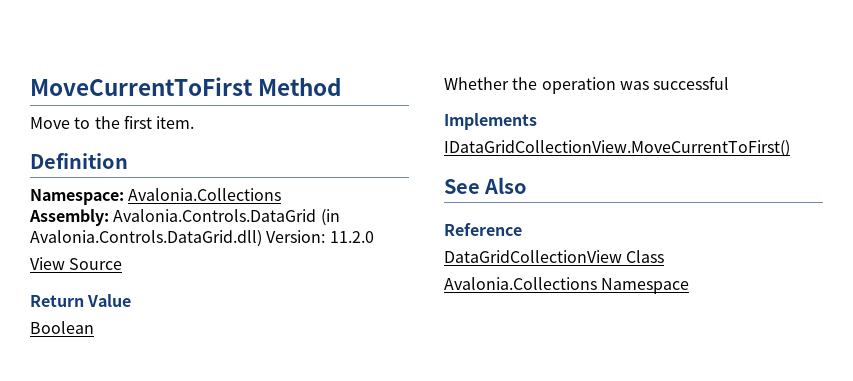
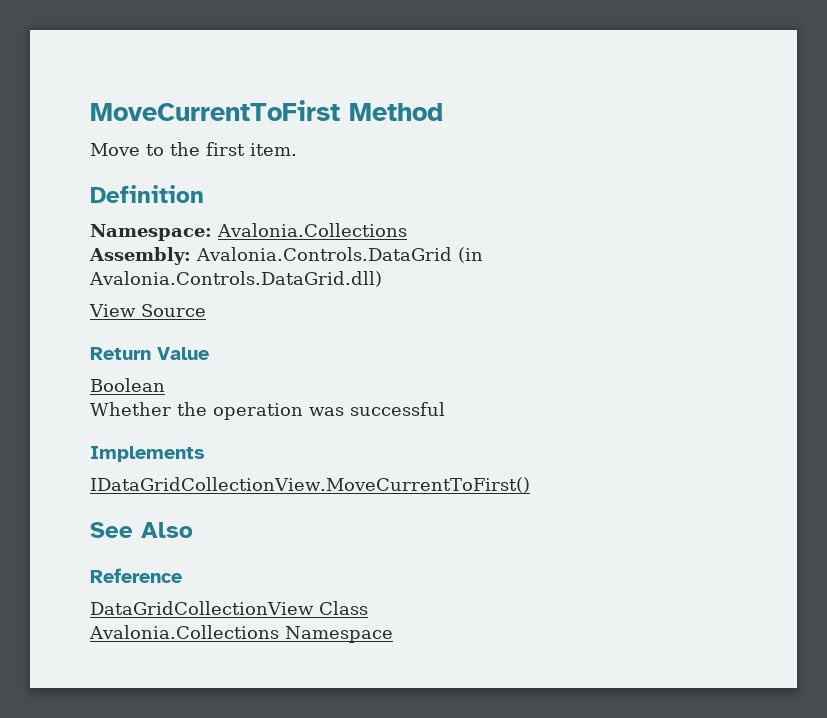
[266,230,374,243] Version: 11.2.0 -> (382, 279) none

